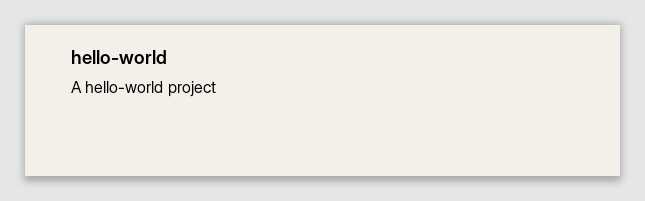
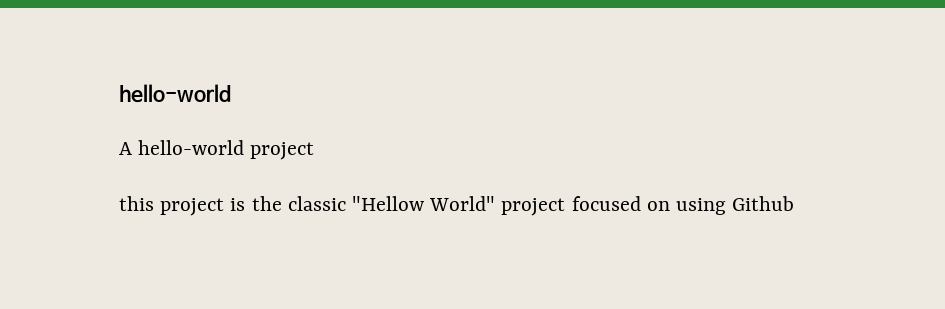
(216, 89) none -> [119,196,795,216] // this project is the classic "Hellow World" project focused on using Github

